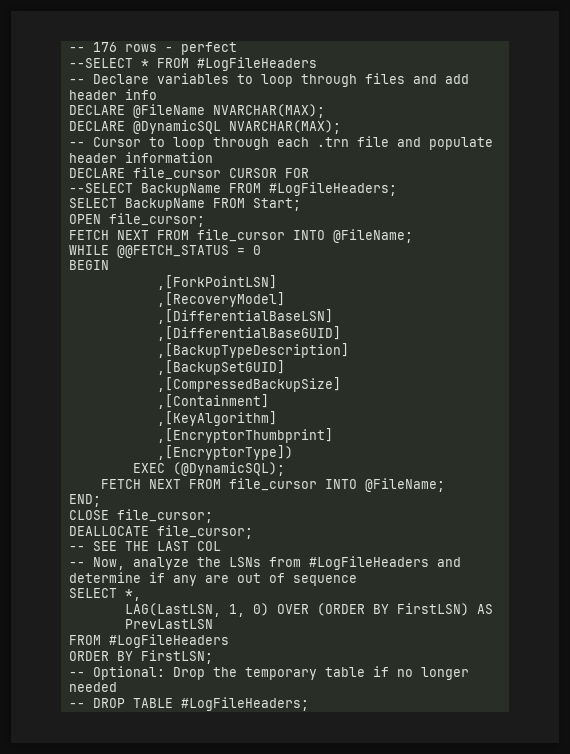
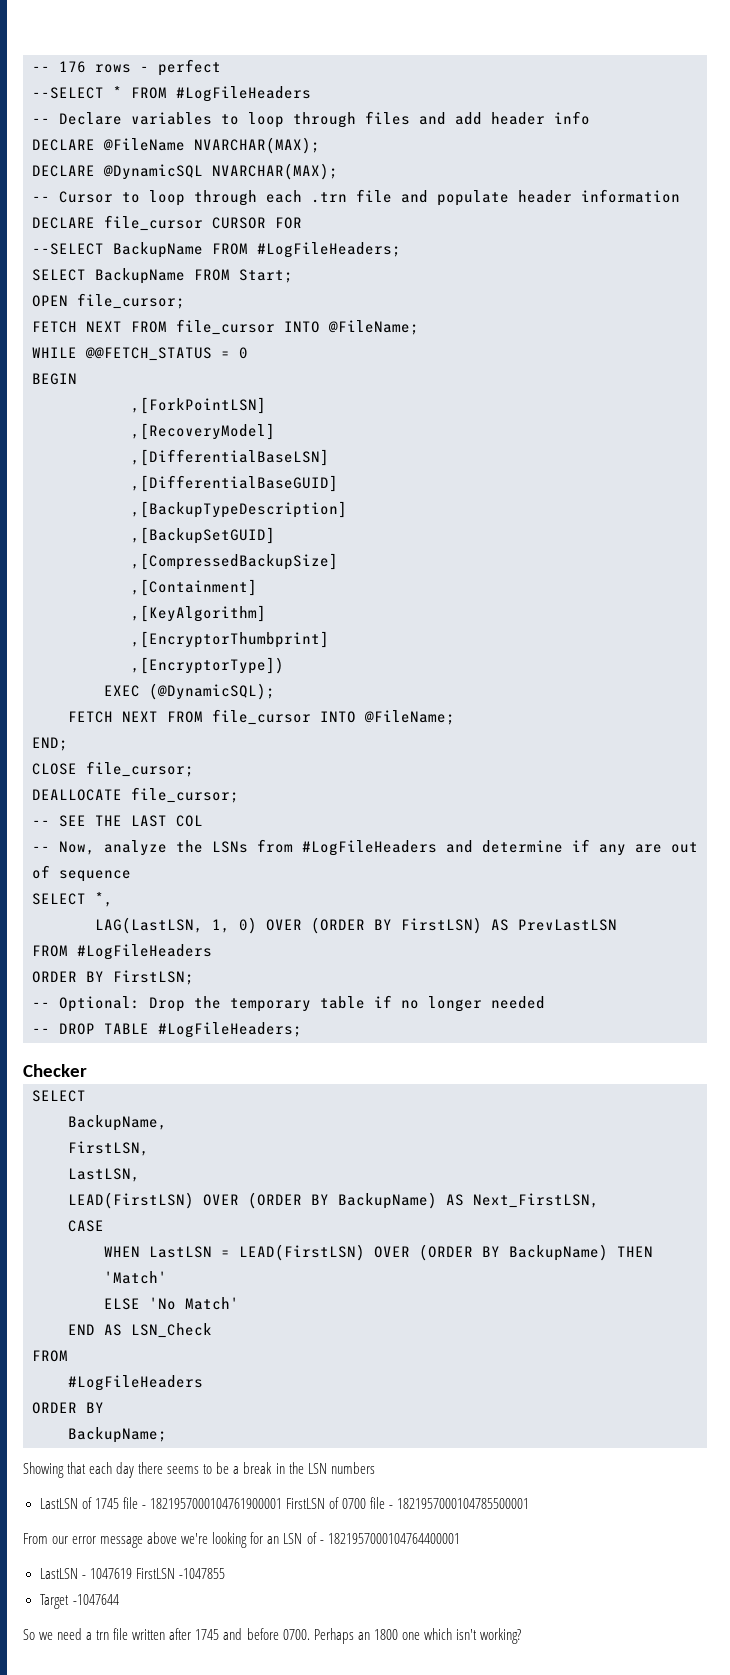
(310, 704) none -> [23,1064,87,1077] [32,1090,86,1102] [68,1115,167,1131] [68,1141,149,1156] [68,1168,140,1182] [68,1192,599,1209] [68,1220,104,1232] [104,1244,653,1261] [104,1271,167,1284] [104,1297,239,1310] [68,1323,212,1338] [32,1350,68,1362] [68,1375,203,1391] [32,1402,104,1414] [68,1427,167,1443] [23,1462,375,1478] [39,1497,530,1509] [23,1532,460,1548] [39,1568,225,1579] [39,1594,119,1609] [23,1628,521,1644] // Checker // SELECT // BackupName, // FirstLSN, // LastLSN, // LEAD(FirstLSN) OVER (ORDER BY BackupName) AS Next_FirstLSN, // CASE // WHEN LastLSN = LEAD(FirstLSN) OVER (ORDER BY BackupName) THEN 'Match' // ELSE 'No Match' // END AS LSN_Check // FROM // #LogFileHeaders // ORDER BY // BackupName; // Showing that each day there seems to be a break in the LSN numbers // LastLSN of 1745 file - 1821957000104761900001 FirstLSN of 0700 file - 1821957000104785500001 // From our error message above we're looking for an LSN of - 1821957000104764400001 // LastLSN - 1047619 FirstLSN -1047855 // Target -1047644 // So we need a trn file written after 1745 and before 0700. Perhaps an 1800 one which isn't working?

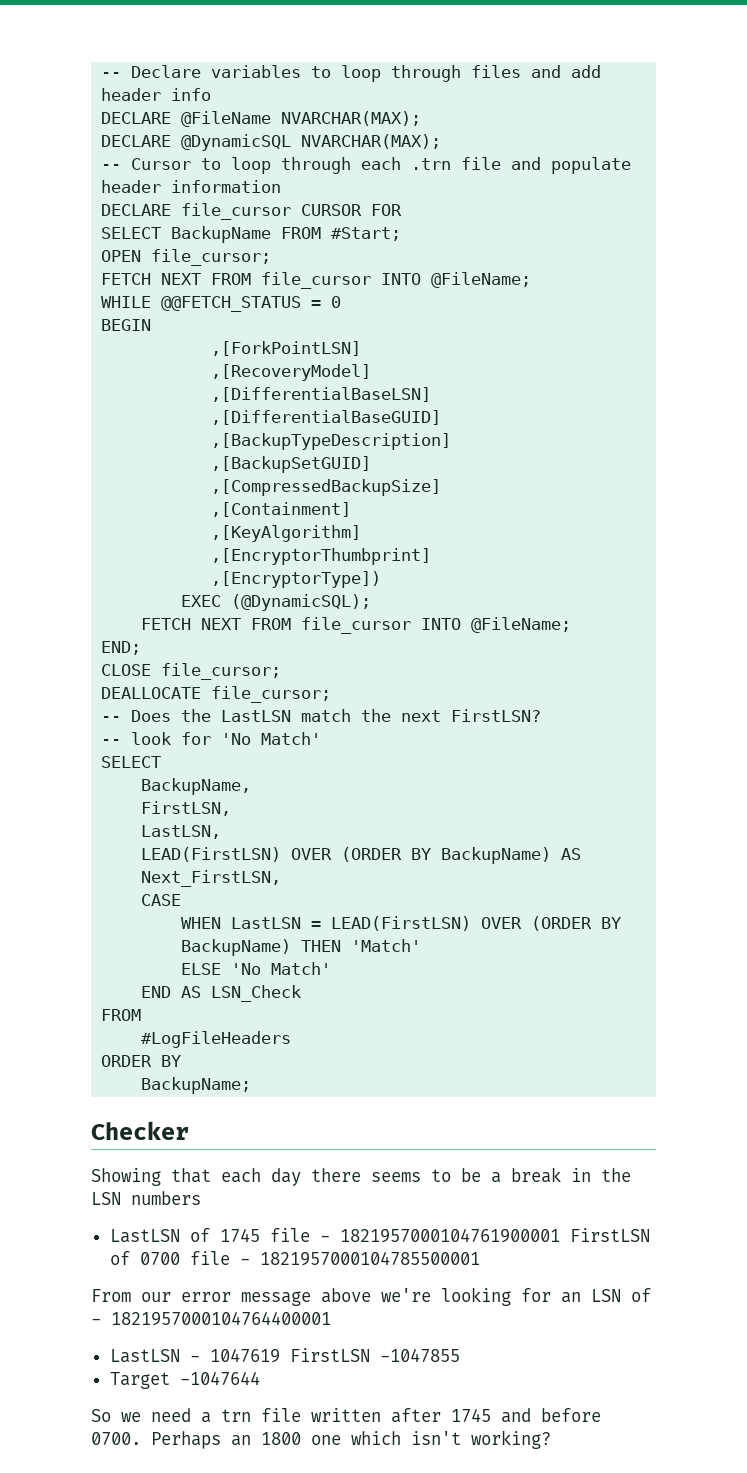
[32,59,221,76] [32,86,311,102] [32,118,50,124] -- 176 rows - perfect // --SELECT * FROM #LogFileHeaders // -- -> [101,72,122,78] --
[32,242,401,258] // --SELECT BackupName FROM #LogFileHeaders; -> (403, 210) none
[239,269,293,283] Start; -> [331,227,402,241] #Start;
[59,815,203,827] [32,839,698,856] [32,865,131,882] [32,892,113,907] [95,917,617,934] [32,944,212,960] [32,970,194,985] [32,995,545,1012] [32,1022,302,1038] [23,1064,87,1077] SEE THE LAST COL // -- Now, analyze the LSNs from #LogFileHeaders and determine if any are out of sequence // SELECT *, // LAG(LastLSN, 1, 0) OVER (ORDER BY FirstLSN) AS PrevLastLSN // FROM #LogFileHeaders // ORDER BY FirstLSN; // -- Optional: Drop the temporary table if no longer needed // -- DROP TABLE #LogFileHeaders; // Checker -> [131,709,542,722] [101,732,322,745] Does the LastLSN match the next FirstLSN? // -- look for 'No Match'
(167, 1435) none -> [91,1121,189,1140] // Checker

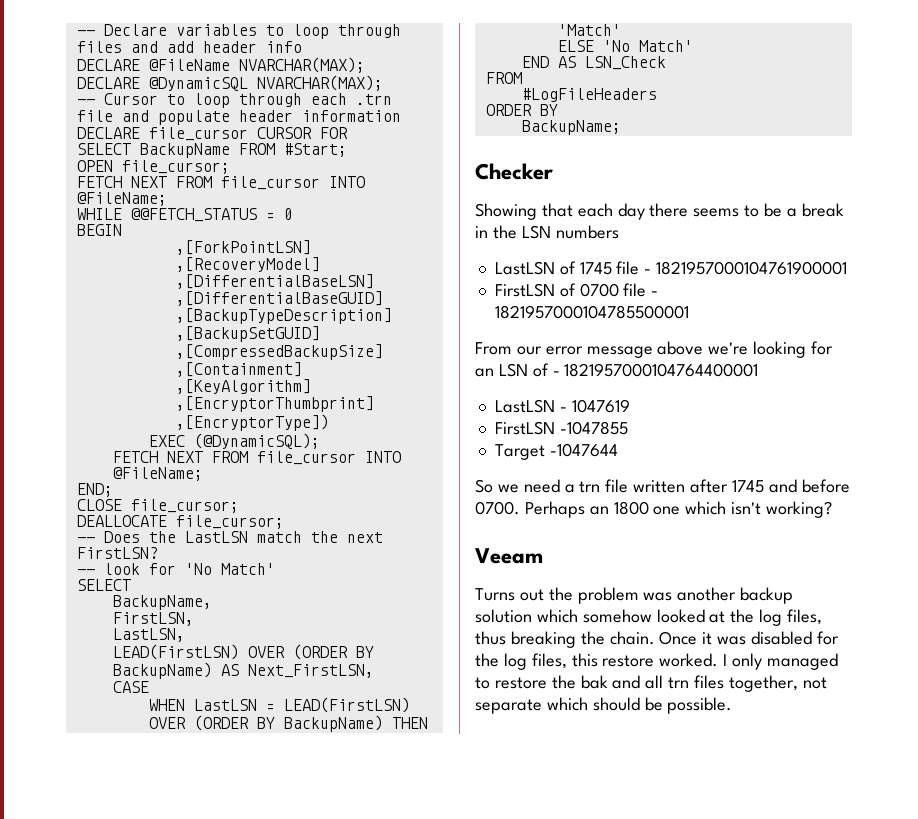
(560, 1235) none -> (848, 268) //
(280, 1355) none -> (630, 406) //
(551, 1439) none -> [475,548,543,564] [475,587,794,604] [475,609,823,626] [475,631,839,648] [475,653,838,670] [475,675,827,692] [475,697,733,714] // Veeam // Turns out the problem was another backup solution which somehow looked at the log files, thus breaking the chain. Once it was disabled for the log files, this restore worked. I only managed to restore the bak and all trn files together, not separate which should be possible.

